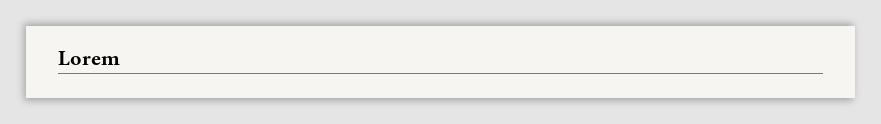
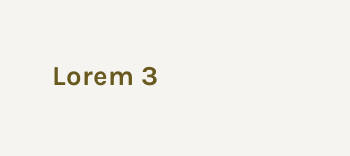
(120, 58) none -> [141,66,159,86] 3

